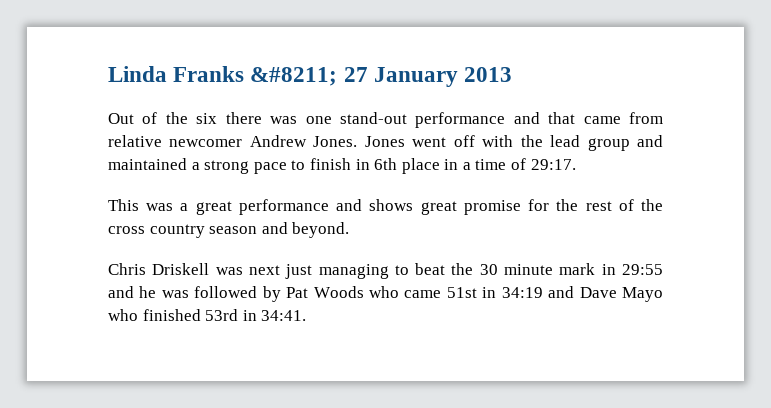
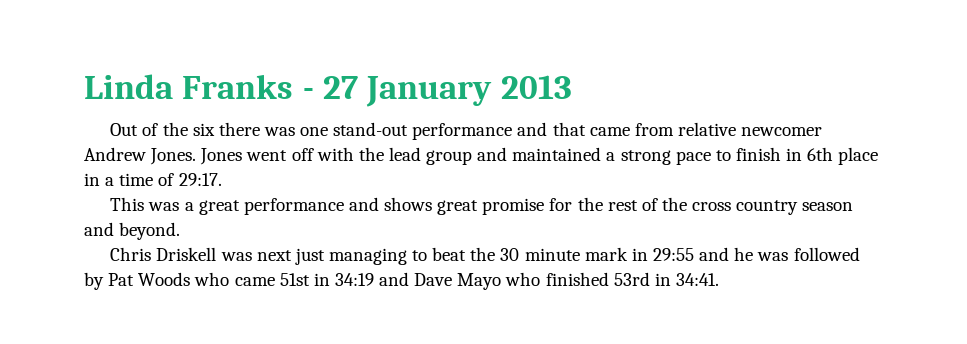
[250,67,338,86] &#8211; -> [302,88,314,99] -

